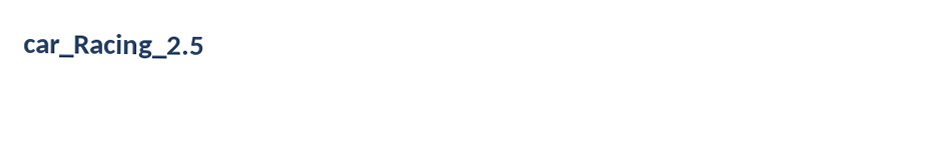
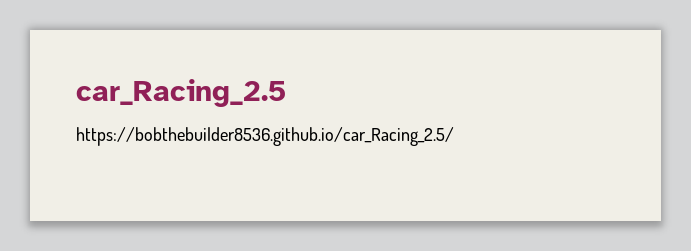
(205, 45) none -> [76,127,454,146] // https://bobthebuilder8536.github.io/car_Racing_2.5/

